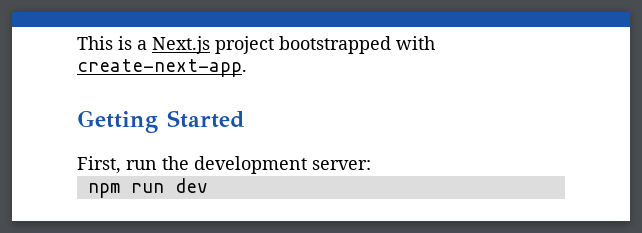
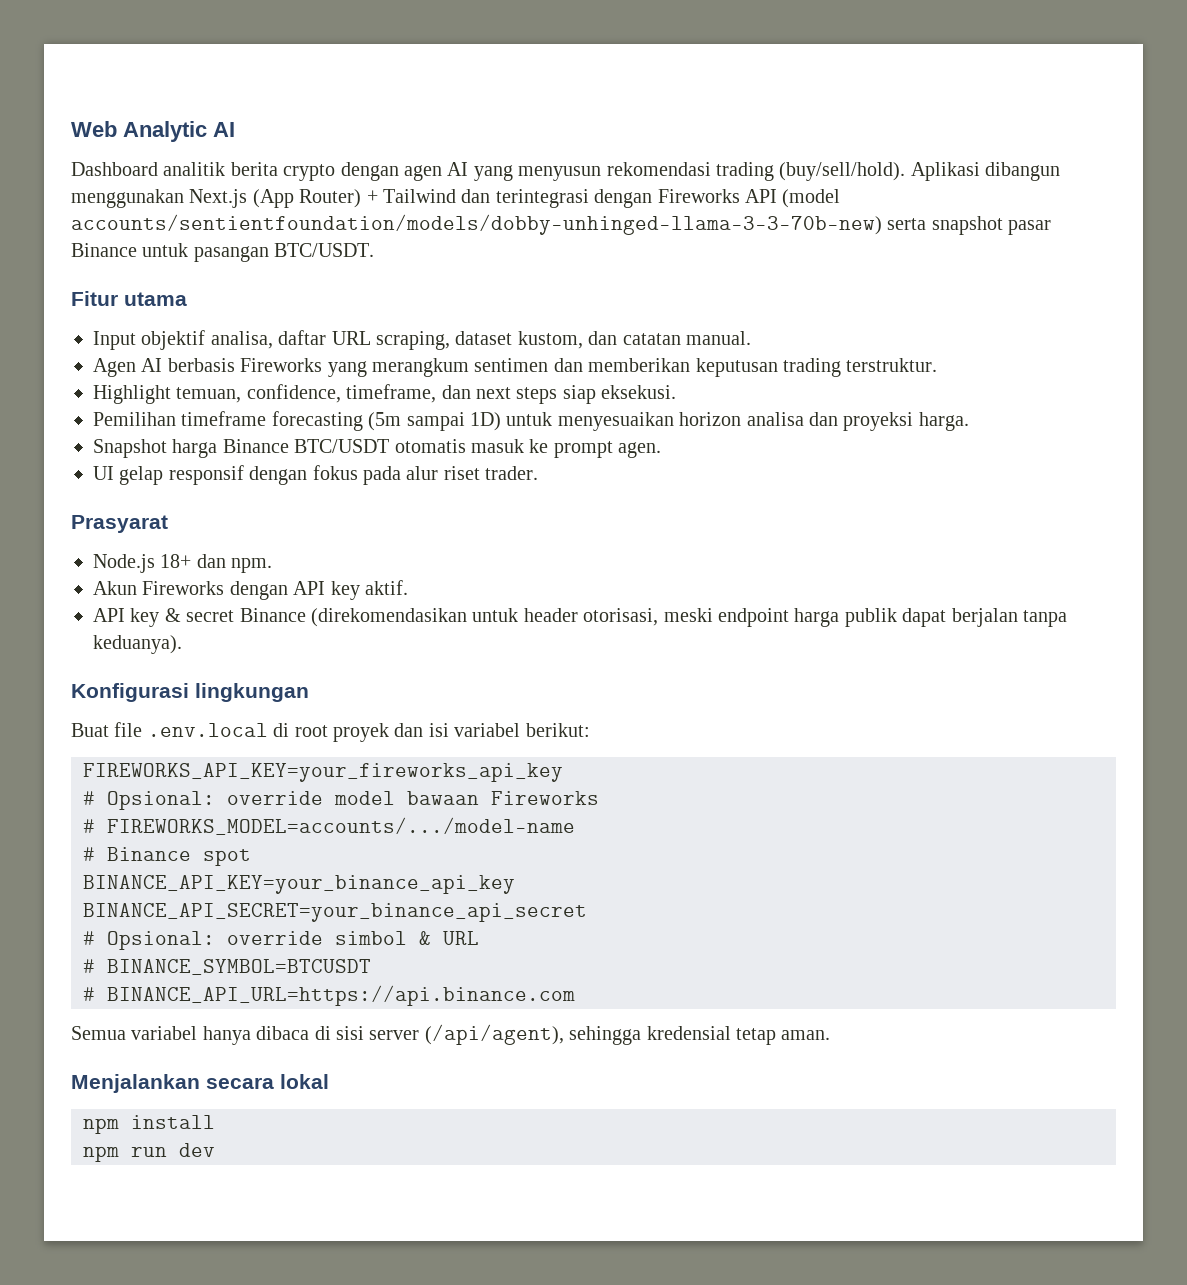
[77,36,435,54] [77,59,247,77] [77,110,245,133] [77,156,371,174] This is a Next.js project bootstrapped with create-next-app. // Getting Started // First, run the development server: -> [71,121,235,142] [71,162,1061,181] [71,189,841,208] [71,214,1052,235] [71,243,375,262] [71,291,187,306] [93,330,751,350] [93,358,938,377] [93,384,677,404] [93,411,969,431] [93,439,662,458] [93,465,539,485] [71,515,168,533] [93,554,273,573] [93,580,408,600] [93,608,1067,627] [93,635,182,654] [71,683,309,702] [71,722,590,742] [83,763,563,782] [83,791,599,810] [83,817,575,835] [83,847,251,866] [83,875,515,894] [83,903,587,922] [83,931,479,950] [83,959,371,975] [83,985,575,1006] [71,1024,831,1045] [71,1074,329,1093] [83,1115,215,1134] Web Analytic AI // Dashboard analitik berita crypto dengan agen AI yang menyusun rekomendasi trading (buy/sell/hold). Aplikasi dibangun menggunakan Next.js (App Router) + Tailwind dan terintegrasi dengan Fireworks API (model accounts/sentientfoundation/models/dobby-unhinged-llama-3-3-70b-new) serta snapshot pasar Binance untuk pasangan BTC/USDT. // Fitur utama // Input objektif analisa, daftar URL scraping, dataset kustom, dan catatan manual. // Agen AI berbasis Fireworks yang merangkum sentimen dan memberikan keputusan trading terstruktur. // Highlight temuan, confidence, timeframe, dan next steps siap eksekusi. // Pemilihan timeframe forecasting (5m sampai 1D) untuk menyesuaikan horizon analisa dan proyeksi harga. // Snapshot harga Binance BTC/USDT otomatis masuk ke prompt agen. // UI gelap responsif dengan fokus pada alur riset trader. // Prasyarat // Node.js 18+ dan npm. // Akun Fireworks dengan API key aktif. // API key & secret Binance (direkomendasikan untuk header otorisasi, meski endpoint harga publik dapat berjalan tanpa keduanya). // Konfigurasi lingkungan // Buat file .env.local di root proyek dan isi variabel berikut: // FIREWORKS_API_KEY=your_fireworks_api_key // # Opsional: override model bawaan Fireworks // # FIREWORKS_MODEL=accounts/.../model-name // # Binance spot // BINANCE_API_KEY=your_binance_api_key // BINANCE_API_SECRET=your_binance_api_secret // # Opsional: override simbol & URL // # BINANCE_SYMBOL=BTCUSDT // # BINANCE_API_URL=https://api.binance.com // Semua variabel hanya dibaca di sisi server (/api/agent), sehingga kredensial tetap aman. // Menjalankan secara lokal // npm install

